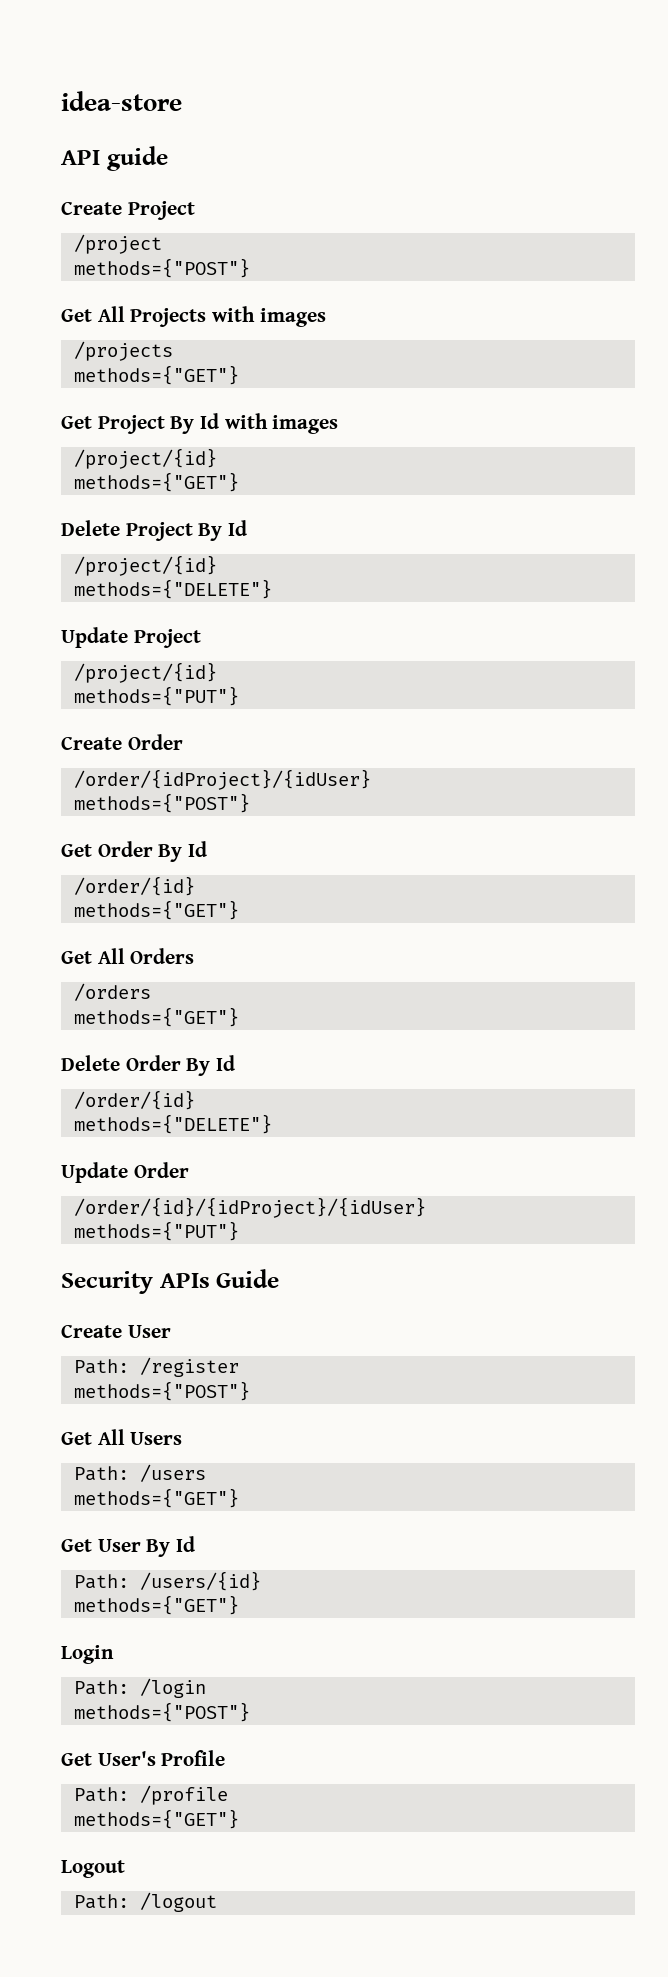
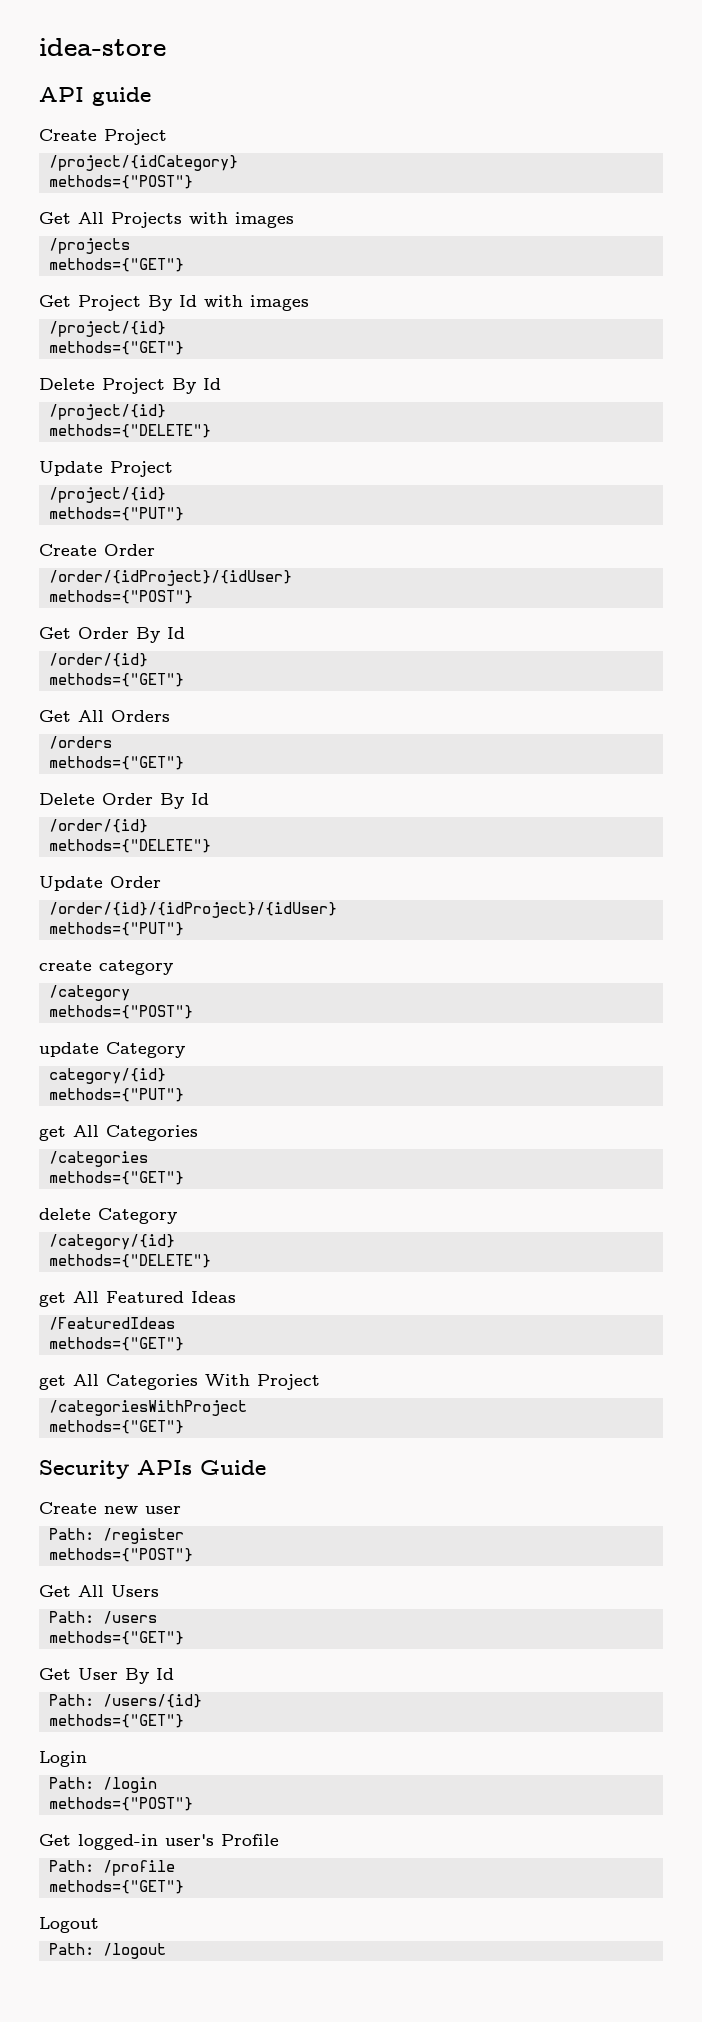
[73,234,162,254] /project -> [48,155,238,171] /project/{idCategory}
(239, 1231) none -> [39,960,173,975] [48,985,130,1001] [48,1005,193,1019] [39,1042,185,1058] [48,1068,166,1084] [48,1088,184,1102] [39,1125,198,1141] [48,1151,148,1167] [48,1171,184,1185] [39,1208,177,1224] [48,1234,175,1250] [48,1254,211,1268] [39,1291,236,1307] [48,1317,175,1330] [48,1337,184,1351] [39,1374,320,1390] [48,1400,247,1416] [48,1420,184,1434] // create category // /category // methods={"POST"} // update Category // category/{id} // methods={"PUT"} // get All Categories // /categories // methods={"GET"} // delete Category // /category/{id} // methods={"DELETE"} // get All Featured Ideas // /FeaturedIdeas // methods={"GET"} // get All Categories With Project // /categoriesWithProject // methods={"GET"}
[127,1325,171,1338] User -> [104,1506,181,1514] new user
[97,1751,156,1766] User's -> [78,1834,214,1850] logged-in user's

